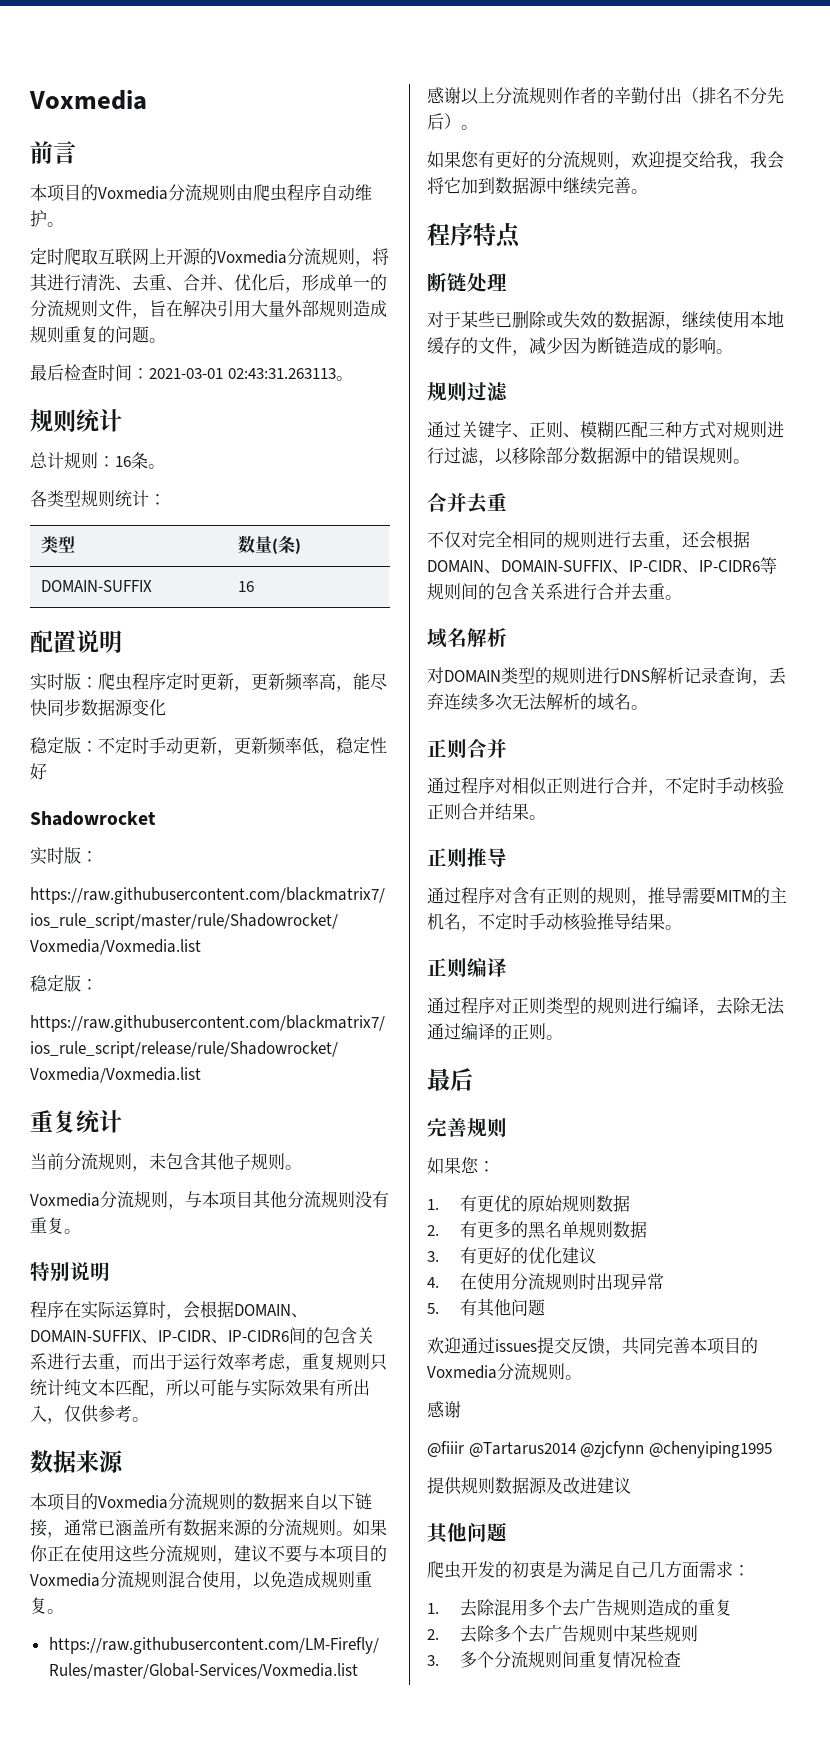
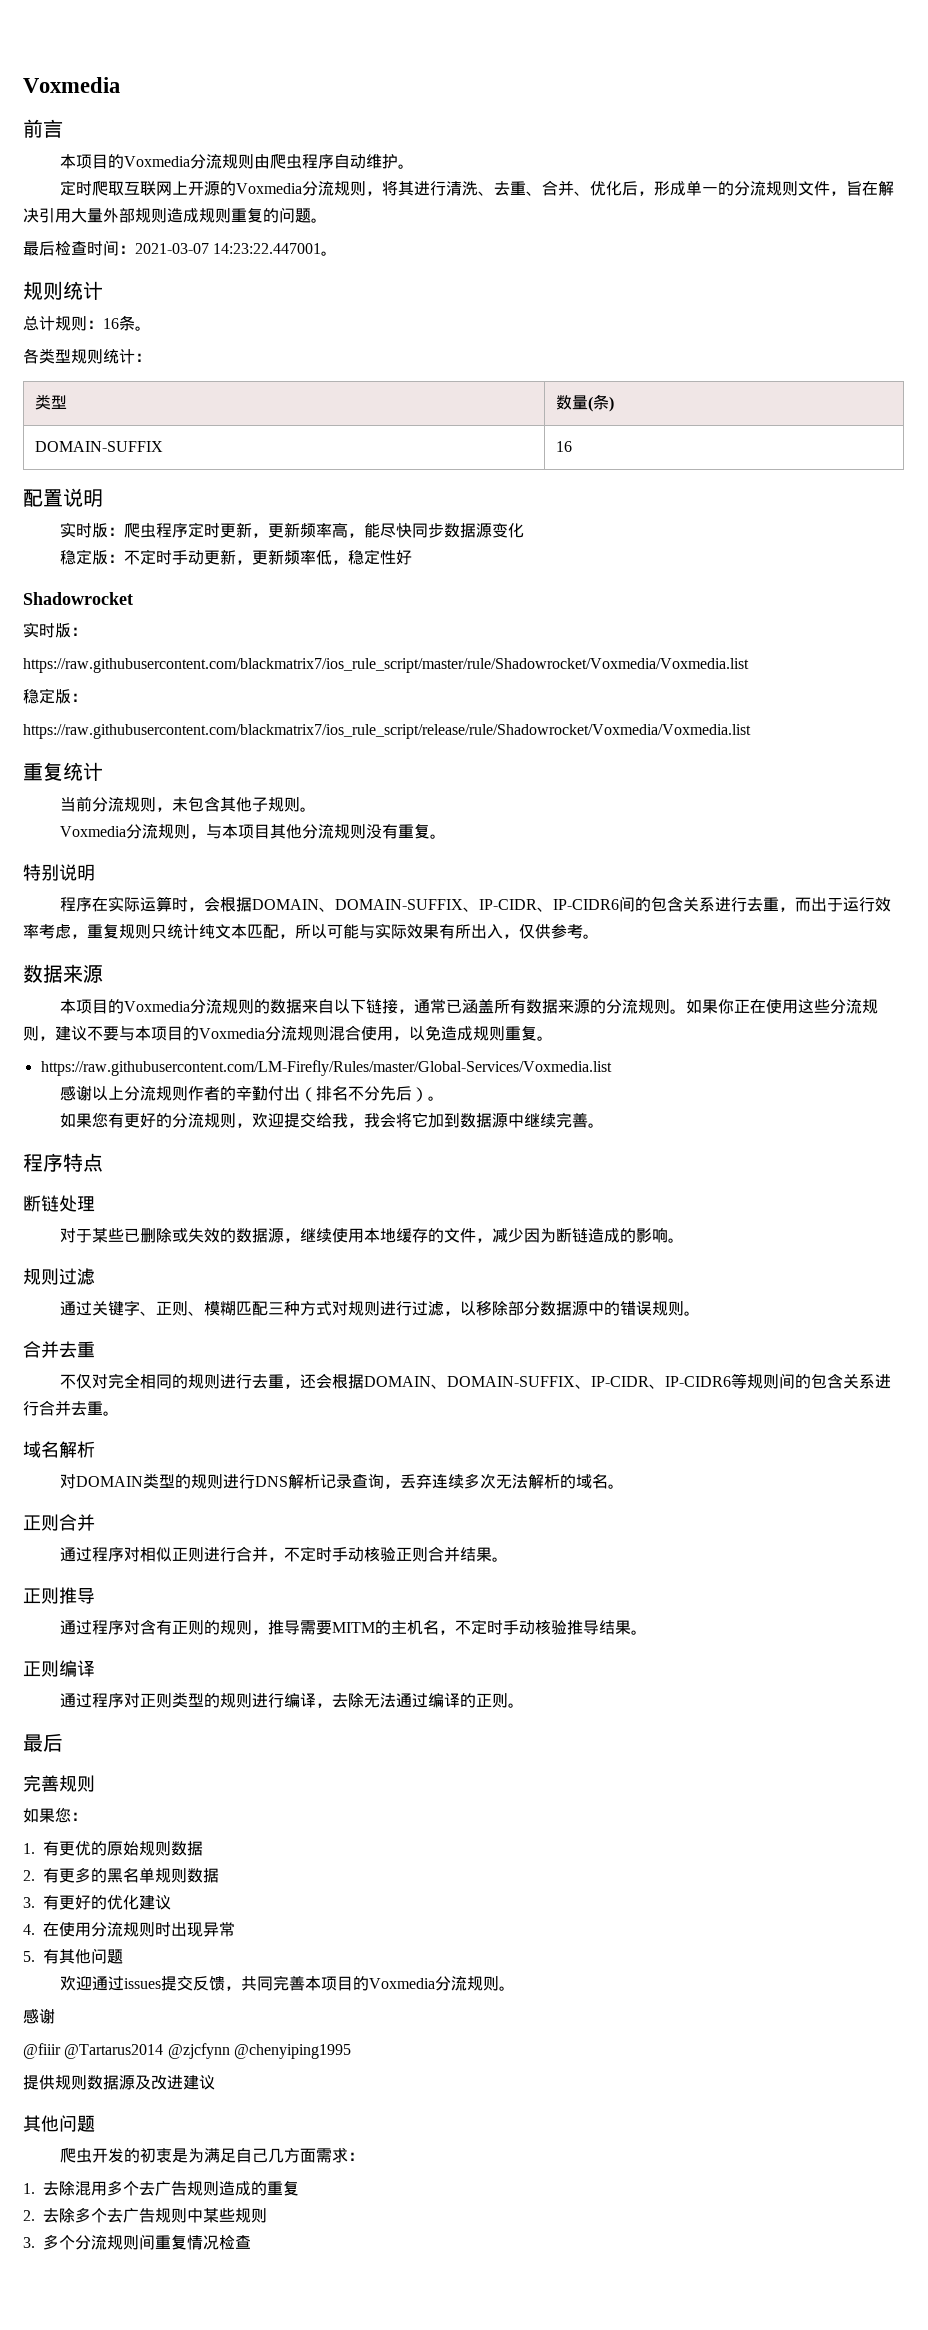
[149,368,336,379] 2021-03-01 02:43:31.263113 -> [135,243,322,254] 2021-03-07 14:23:22.447001

